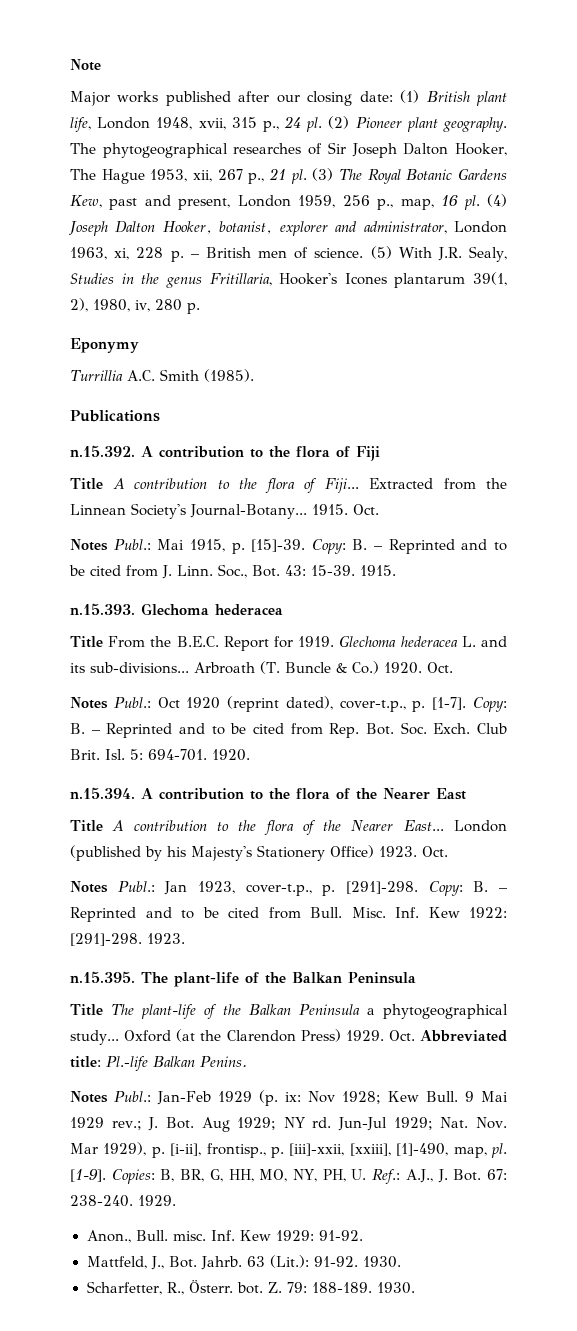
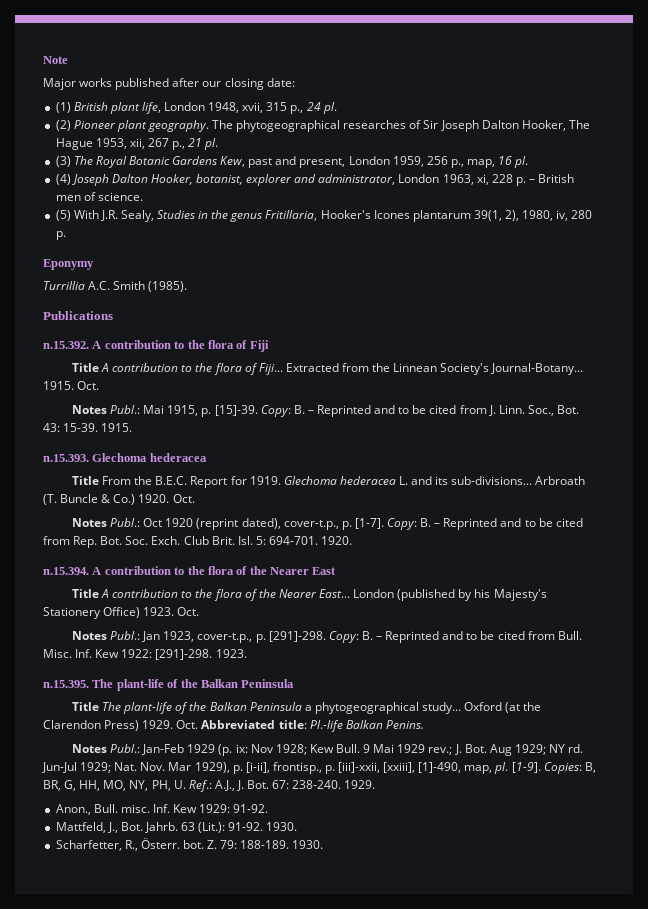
(393, 96) none -> (295, 82) //
(323, 124) none -> (337, 108) //
(307, 176) none -> (219, 144) //
(480, 202) none -> (529, 162) //
(364, 253) none -> (143, 196) //

